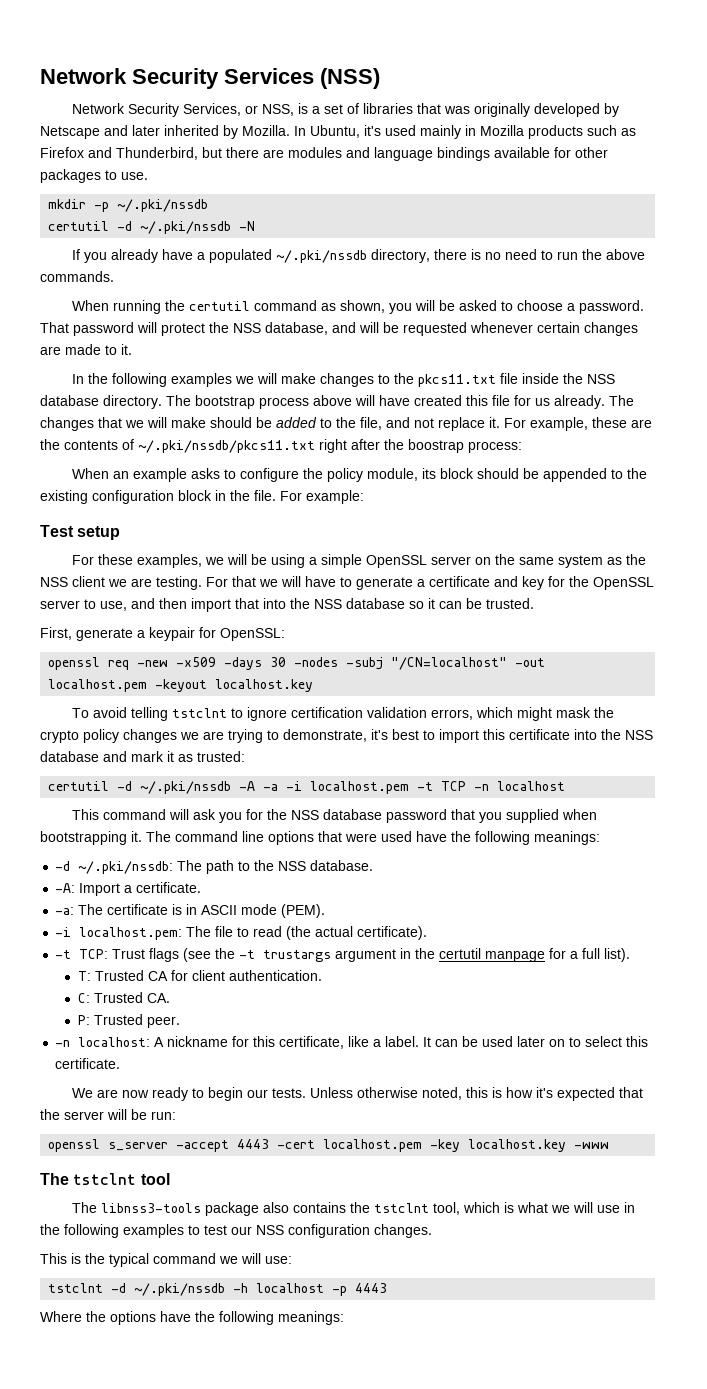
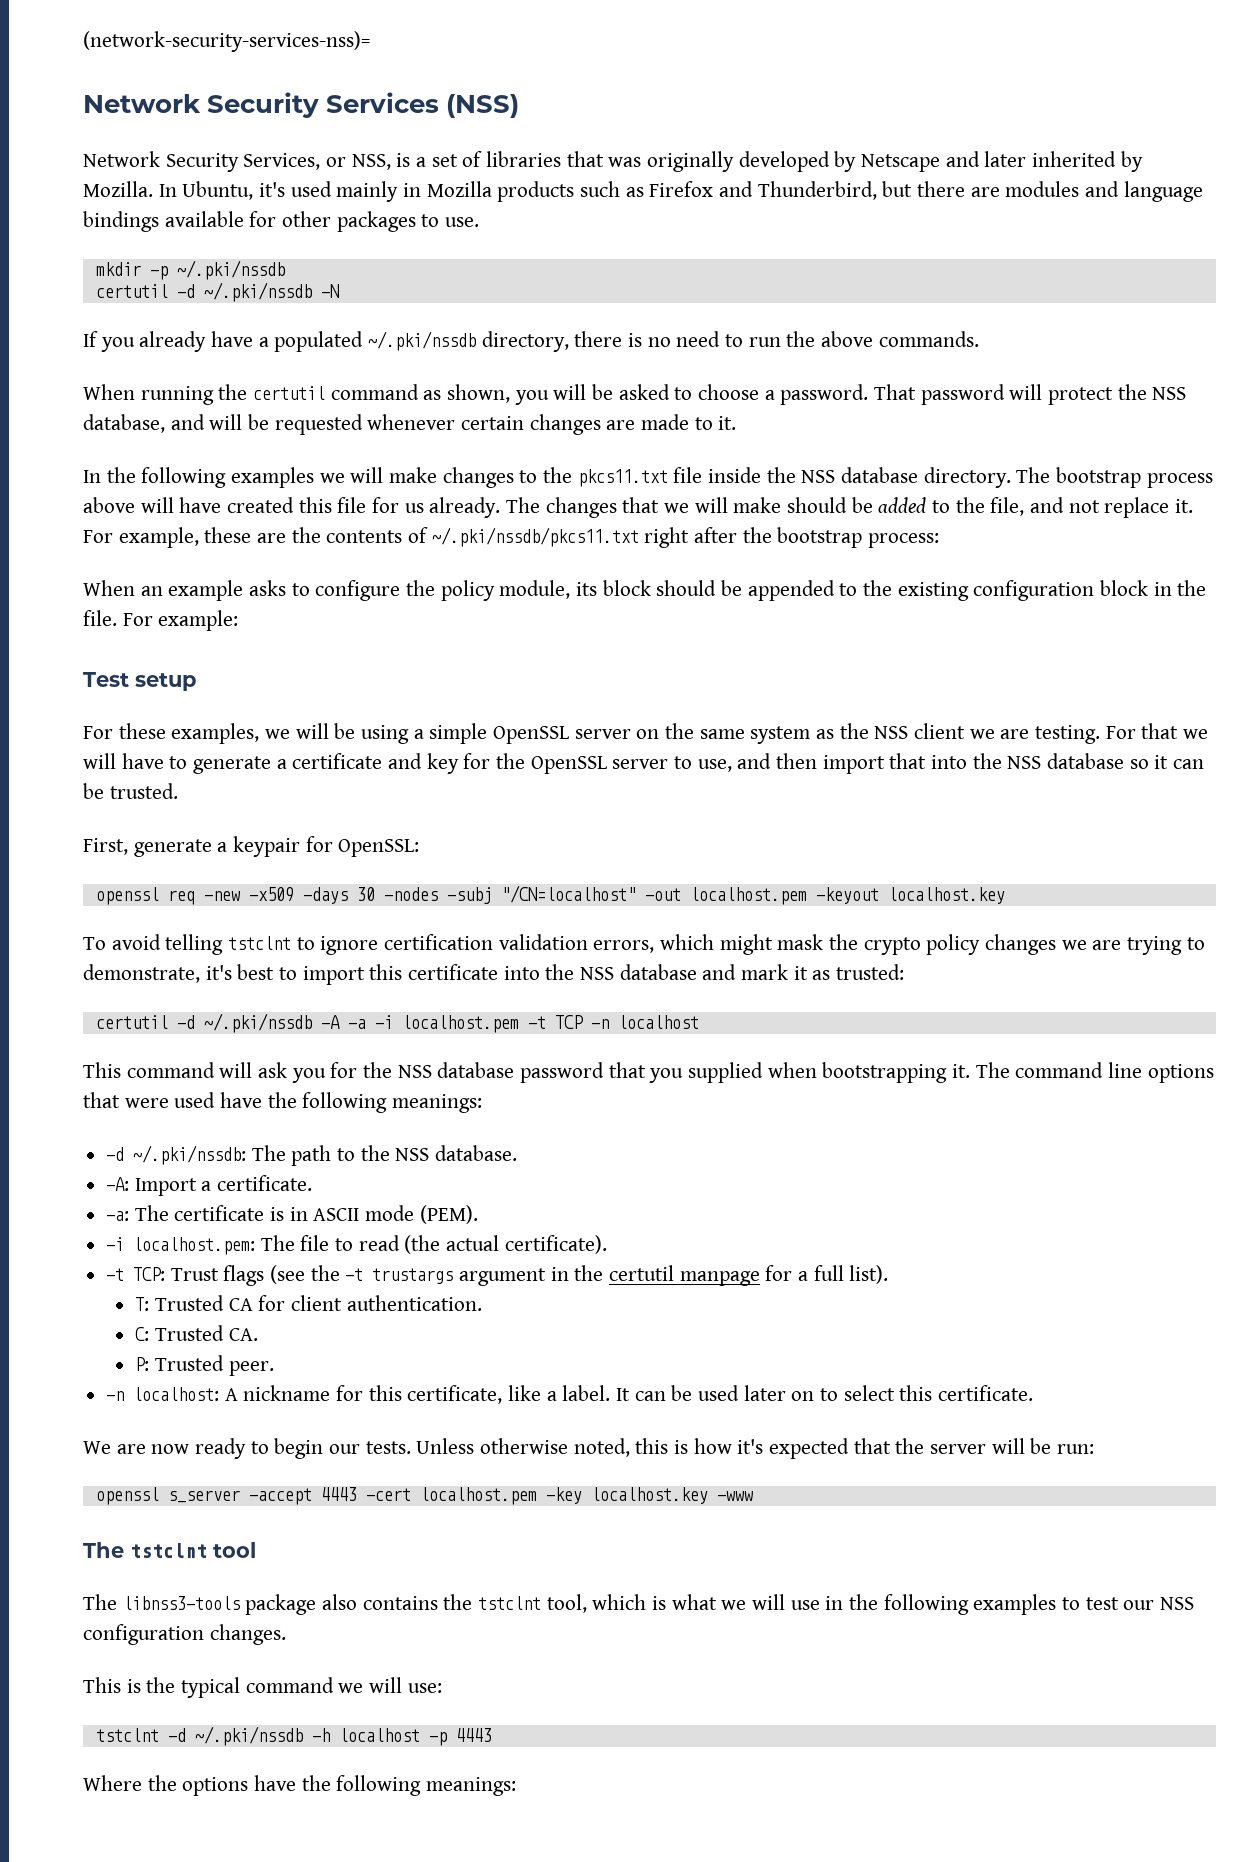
(40, 76) none -> [83,31,370,52] (network-security-services-nss)= //
[408,439,464,453] boostrap -> [777,527,863,548] bootstrap

